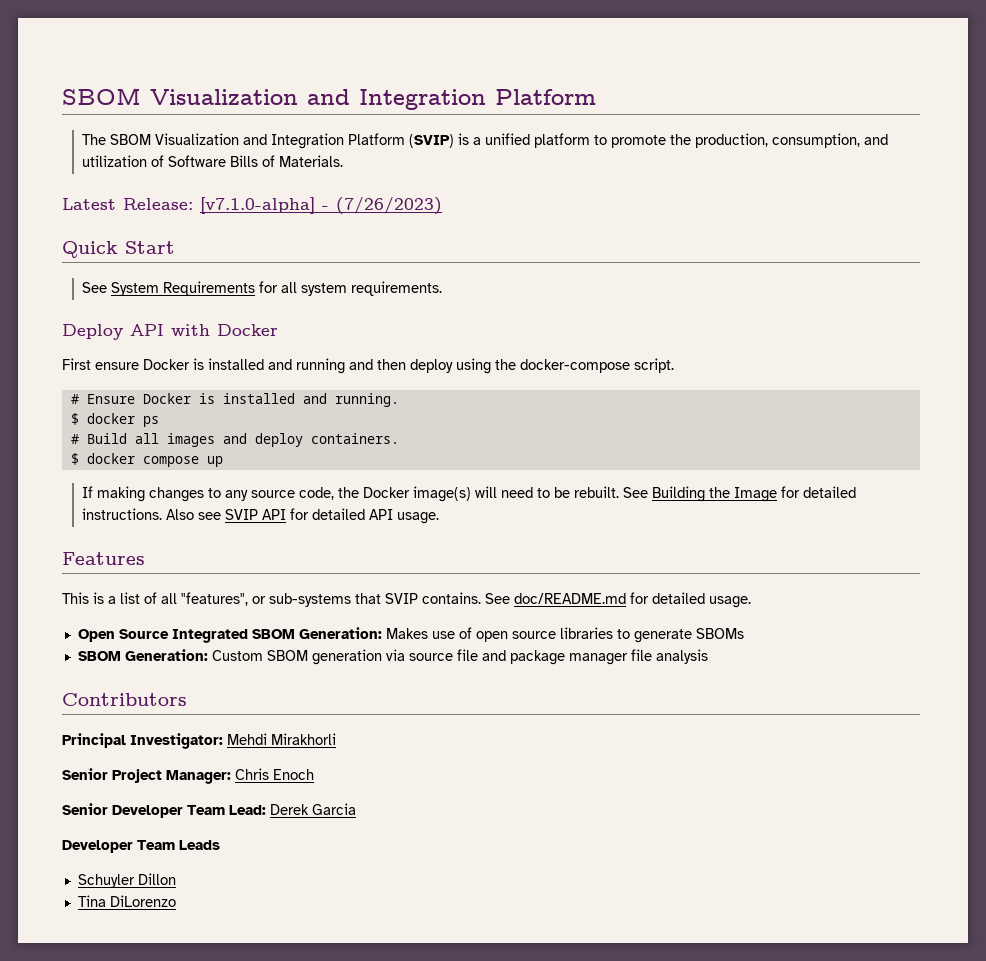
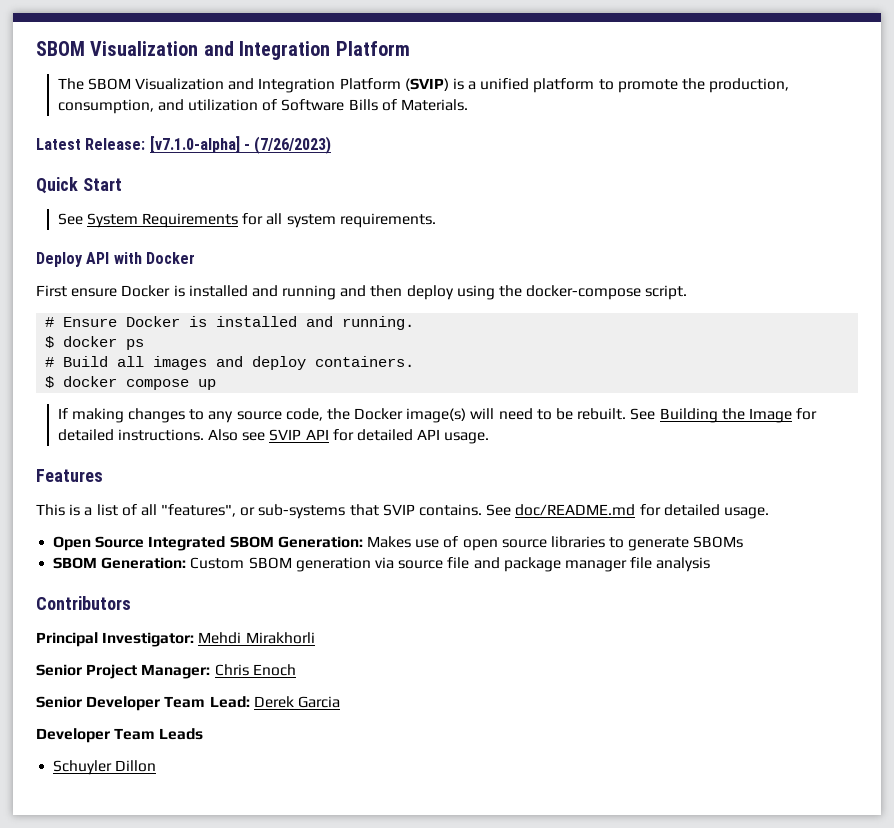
[77,895,176,907] // Tina DiLorenzo -> (157, 766) none

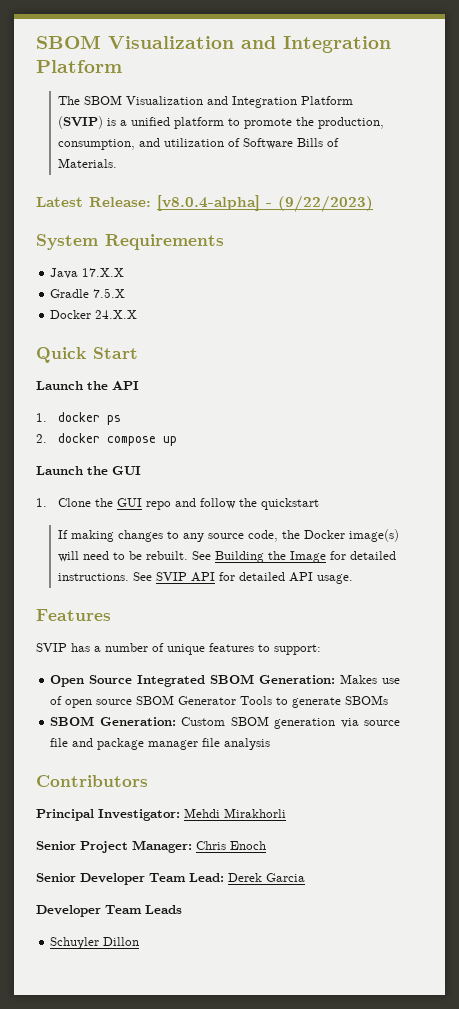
[149,136,332,154] [36,177,122,194] [57,213,436,228] [36,252,195,267] [36,285,688,300] [45,316,415,330] [45,336,145,350] [45,356,415,370] [45,376,217,390] [v7.1.0-alpha] - (7/26/2023) // Quick Start // See System Requirements for all system requirements. // Deploy API with Docker // First ensure Docker is installed and running and then deploy using the docker-compose script. // # Ensure Docker is installed and running. // $ docker ps // # Build all images and deploy containers. // $ docker compose up -> [157,195,373,212] [36,234,224,250] [50,268,125,279] [50,288,126,298] [50,310,138,319] [36,347,138,363] [36,381,139,390] [36,412,122,425] [36,433,178,446] [36,466,141,475] [36,498,320,510] [v8.0.4-alpha] - (9/22/2023) // System Requirements // Java 17.X.X // Gradle 7.5.X // Docker 24.X.X // Quick Start // Launch the API // 1. docker ps // 2. docker compose up // Launch the GUI // 1. Clone the GUI repo and follow the quickstart
[208,429,266,441] Also see -> [133,572,153,581] See
[36,504,769,519] This is a list of all "features", or sub-systems that SVIP contains. See doc/README.md for detailed usage. -> [36,643,321,655] SVIP has a number of unique features to support:
[550,536,605,548] libraries -> [136,695,273,705] SBOM Generator Tools

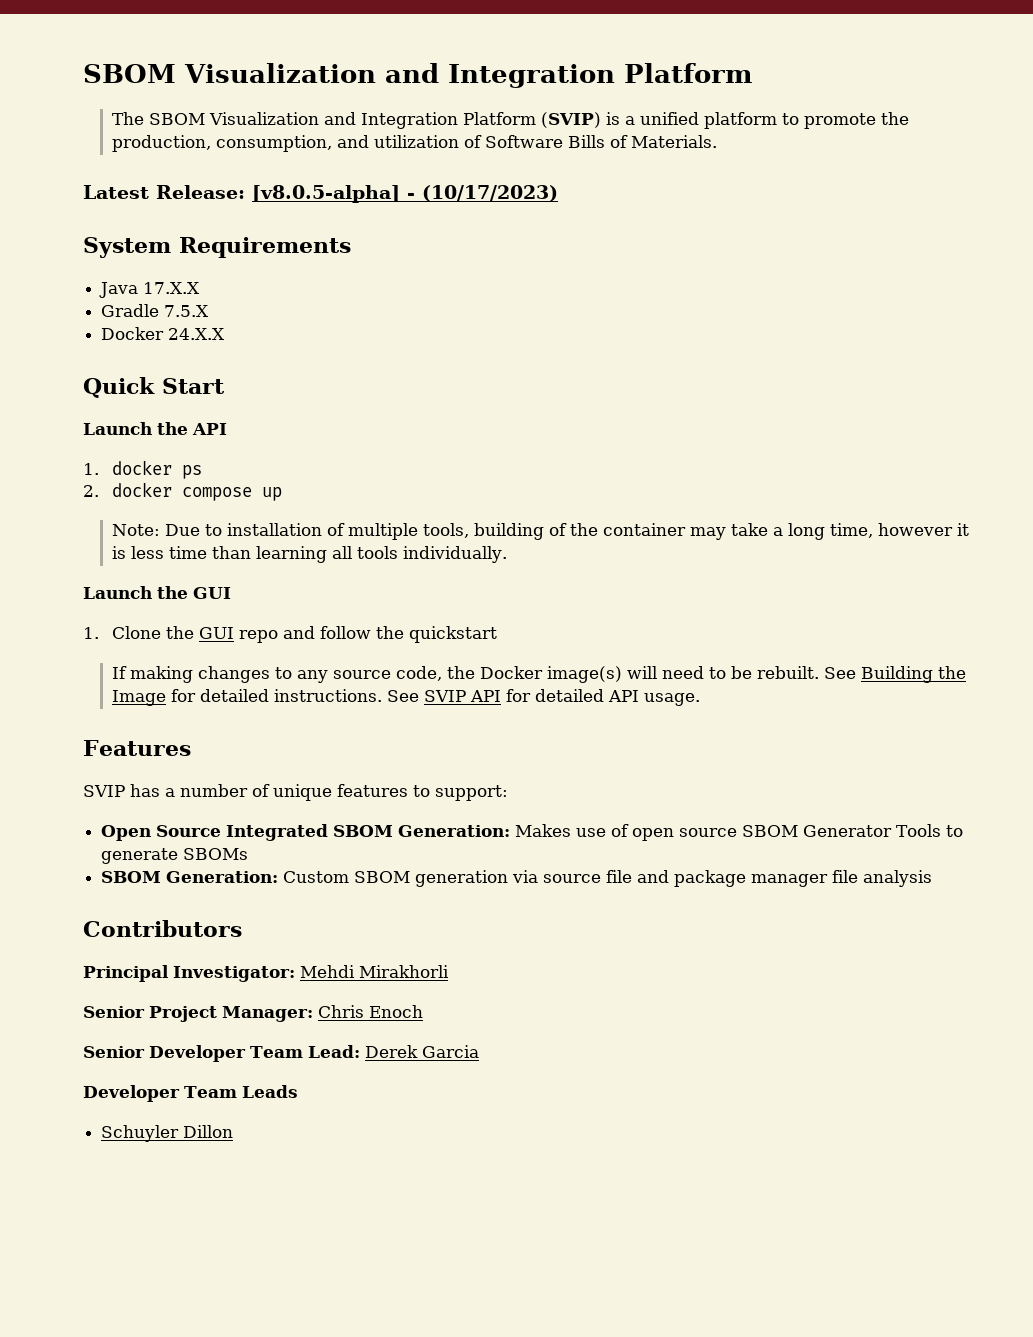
[157,195,373,212] [v8.0.4-alpha] - (9/22/2023) -> [252,185,558,203] [v8.0.5-alpha] - (10/17/2023)
(178, 441) none -> [111,523,969,540] [111,546,507,563] // Note: Due to installation of multiple tools, building of the container may take a long time, however it is less time than learning all tools individually.

